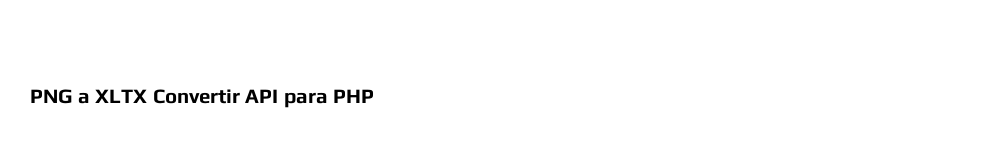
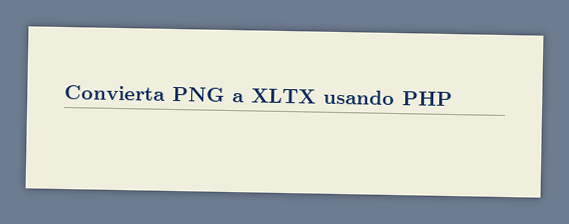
(30, 96) none -> [64,85,166,101] Convierta
[152,89,328,108] Convertir API para -> [323,89,395,105] usando

